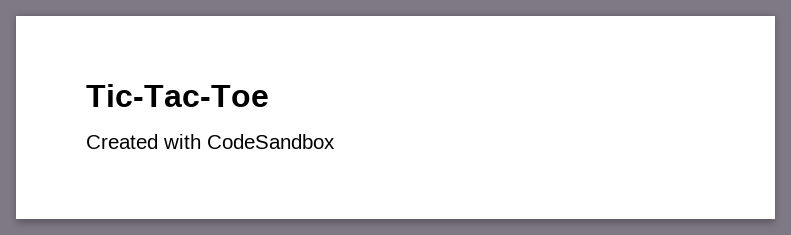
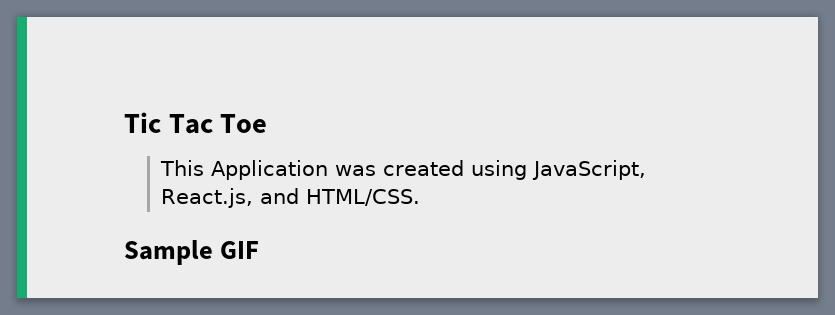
[86,84,269,107] [86,134,335,149] Tic-Tac-Toe // Created with CodeSandbox -> [124,112,268,134] [160,160,647,180] [161,188,421,208] [124,240,260,265] Tic Tac Toe // This Application was created using JavaScript, React.js, and HTML/CSS. // Sample GIF

